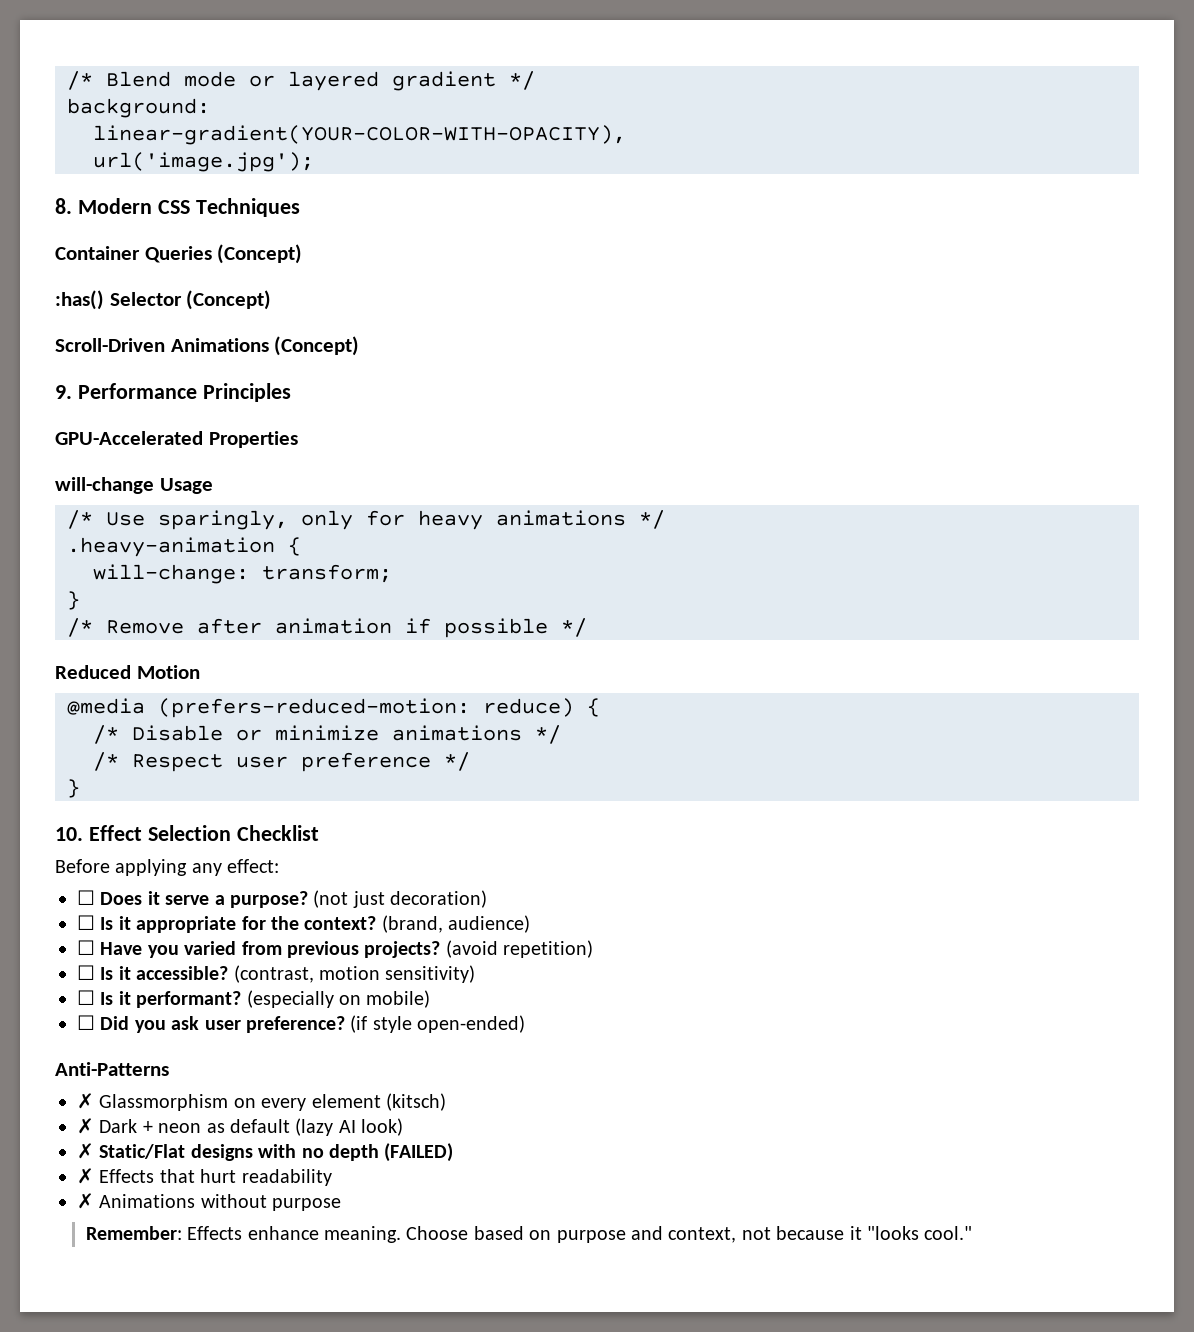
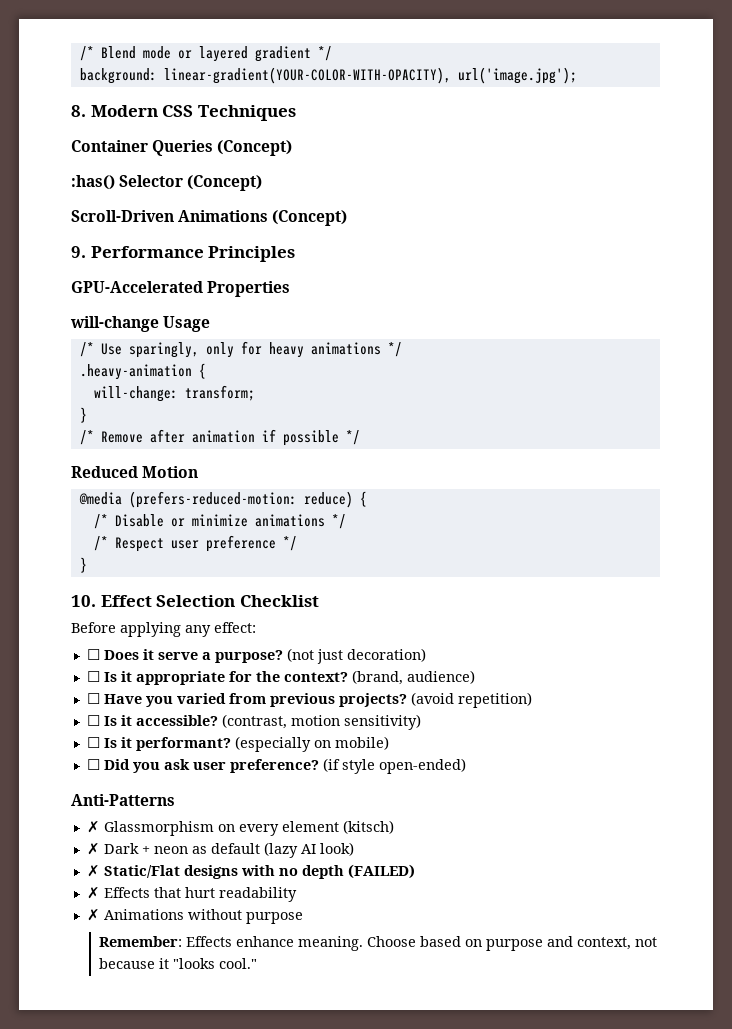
(210, 108) // -> (157, 76) none
(626, 135) // -> (451, 75) none

